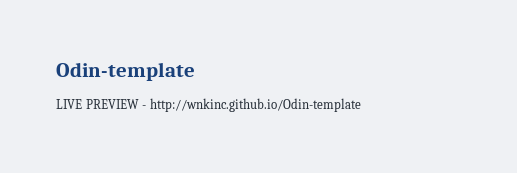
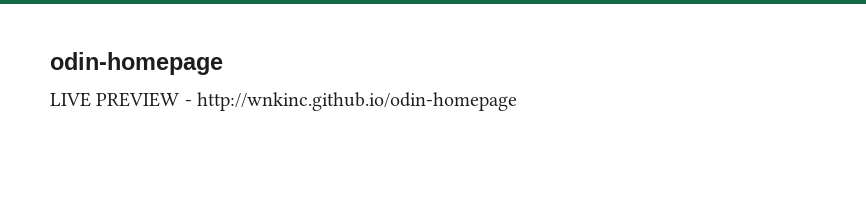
[56,62,195,81] Odin-template -> [50,52,223,75] odin-homepage
[149,98,361,112] http://wnkinc.github.io/Odin-template -> [197,92,518,111] http://wnkinc.github.io/odin-homepage

